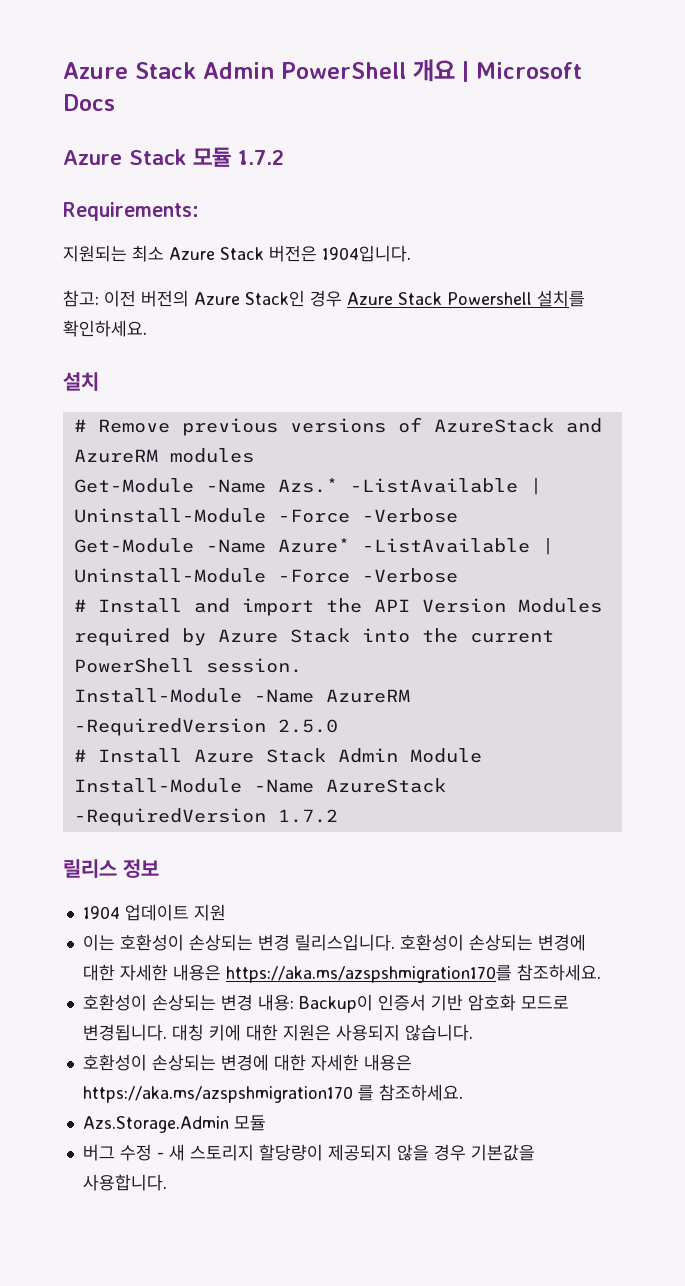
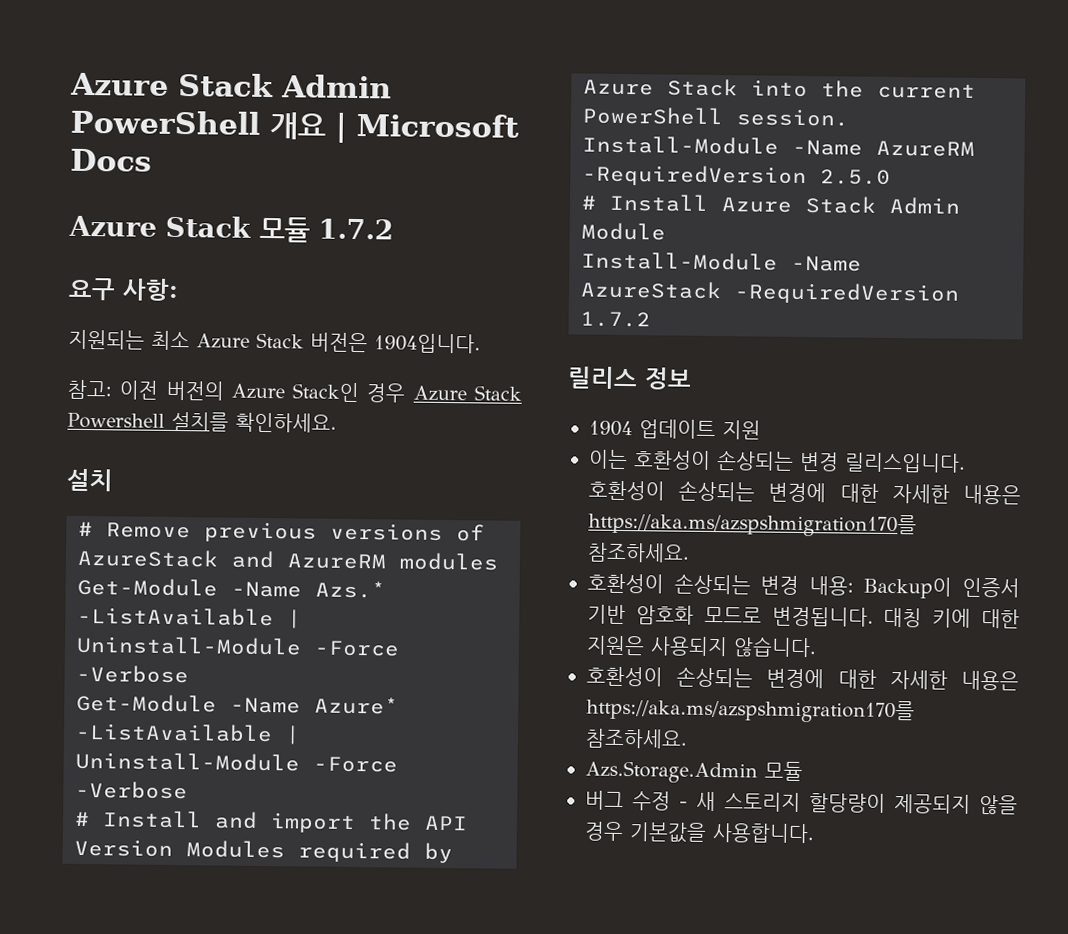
[63,202,199,221] Requirements: -> [68,277,179,302] 요구 사항:
[82,1085,374,1103] https://aka.ms/azspshmigration170 를 -> [586,697,915,724] https://aka.ms/azspshmigration170를

